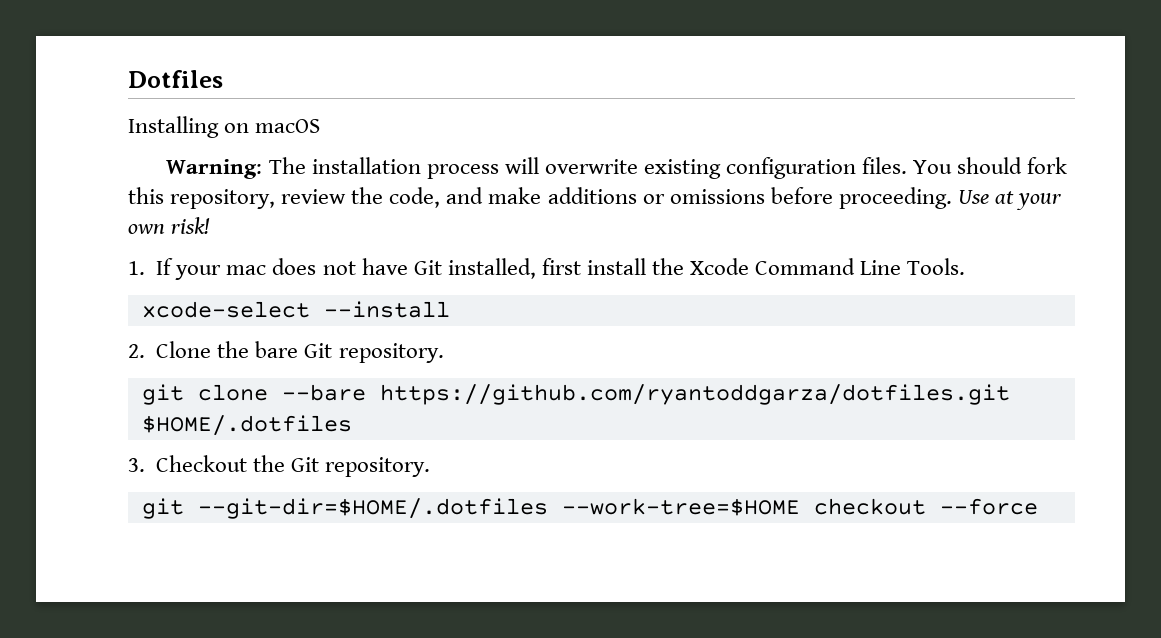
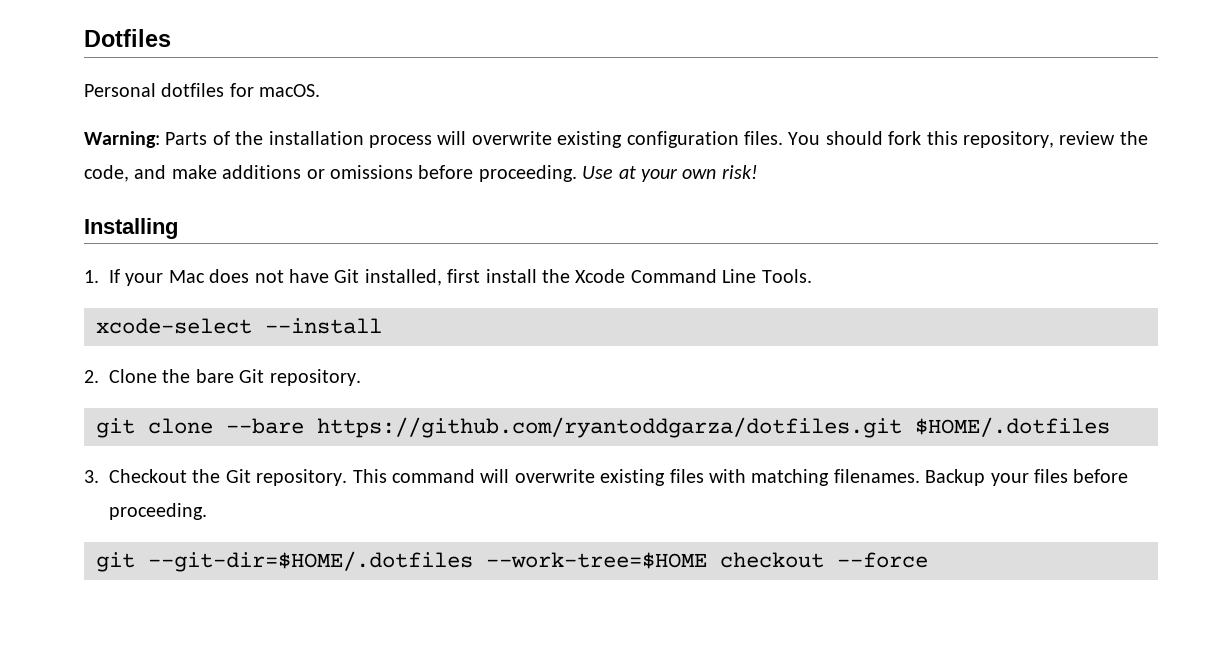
[128,116,321,138] [166,157,306,179] Installing on macOS // Warning: The -> [84,83,321,97] [84,131,264,148] Personal dotfiles for macOS. // Warning: Parts of the
(211, 225) none -> [84,218,178,239] // Installing
[226,265,267,275] mac -> [168,270,205,283] Mac
(431, 467) none -> [352,469,1129,486] [109,503,207,520] This command will overwrite existing files with matching filenames. Backup your files before proceeding.

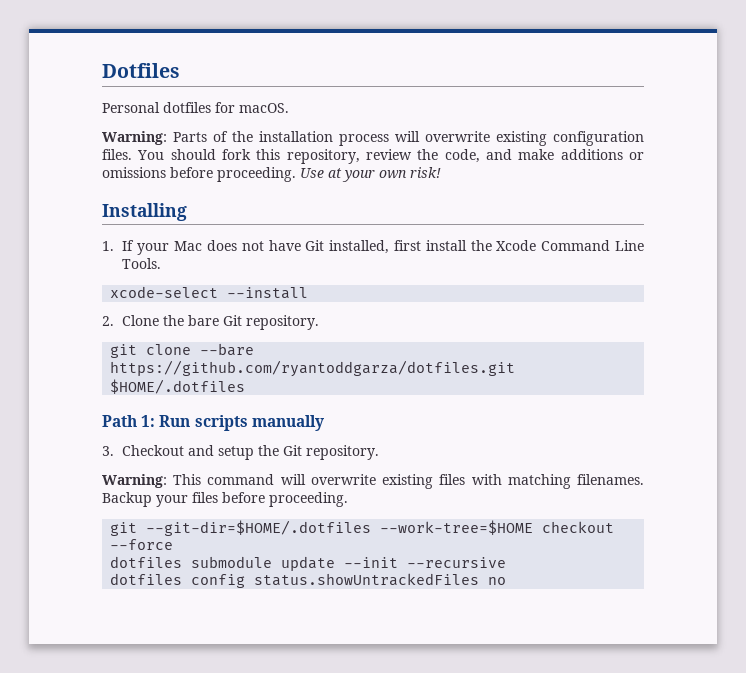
(1110, 427) none -> [102,415,324,431] // Path 1: Run scripts manually
(187, 476) none -> [188,445,255,460] and setup
(348, 477) none -> [102,474,167,488] // Warning:
(928, 560) none -> [110,556,507,571] [110,573,507,588] // dotfiles submodule update --init --recursive // dotfiles config status.showUntrackedFiles no

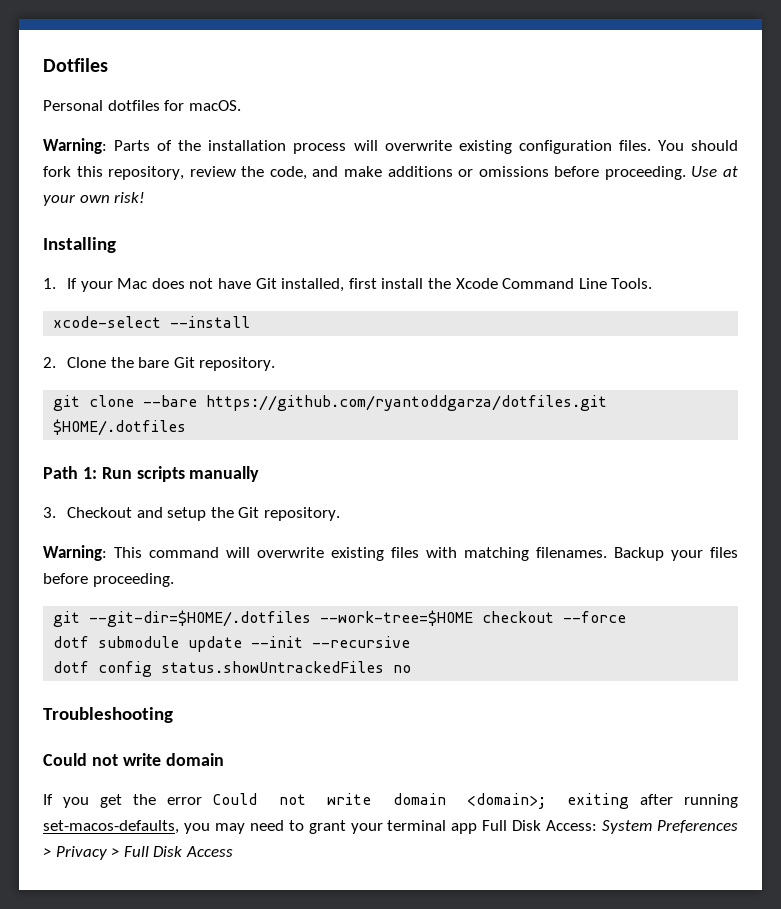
[110,556,183,568] dotfiles -> [53,636,90,648] dotf
[110,573,183,585] dotfiles -> [53,661,90,673] dotf
(507, 581) none -> [43,707,173,723] [43,753,224,766] [43,793,738,809] [43,820,738,834] [43,846,233,860] // Troubleshooting // Could not write domain // If you get the error Could not write domain <domain>; exiting after running set-macos-defaults, you may need to grant your terminal app Full Disk Access: System Preferences > Privacy > Full Disk Access

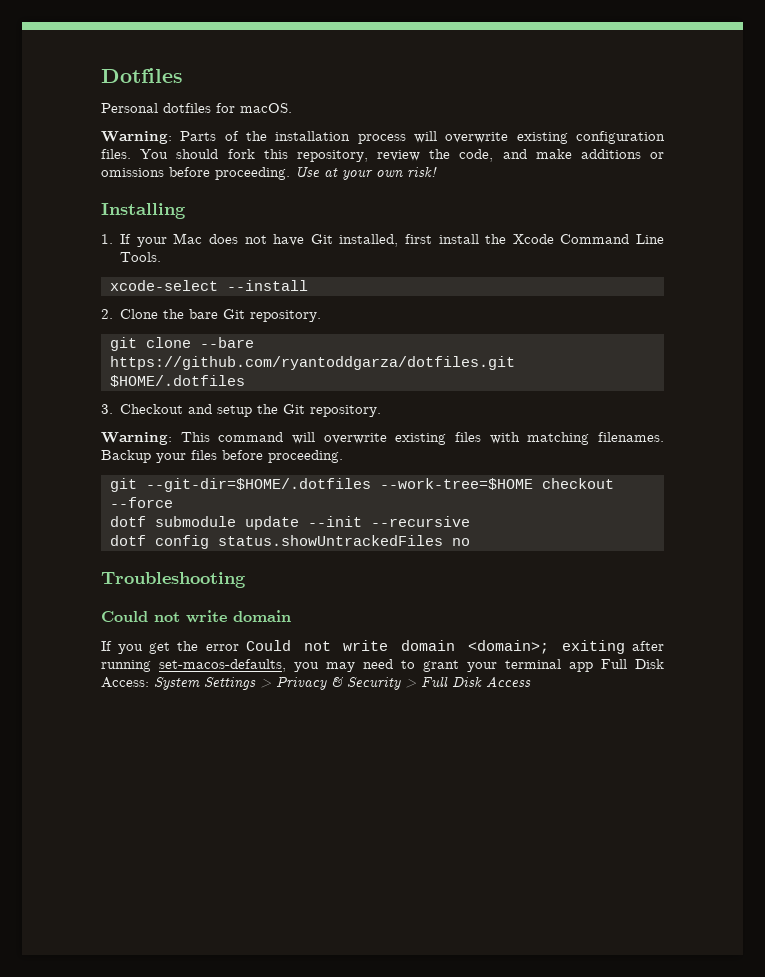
[43,466,260,482] // Path 1: Run scripts manually -> (245, 381) none
[656,820,738,833] Preferences -> [204,677,256,690] Settings
(107, 853) none -> [331,677,401,690] & Security

